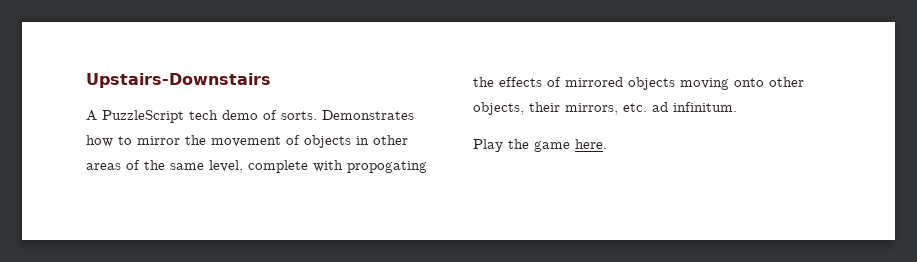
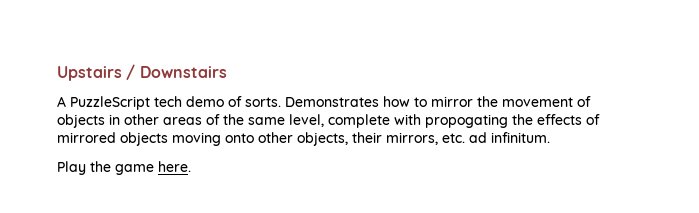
[86,73,271,88] Upstairs-Downstairs -> [57,64,227,81] Upstairs / Downstairs

